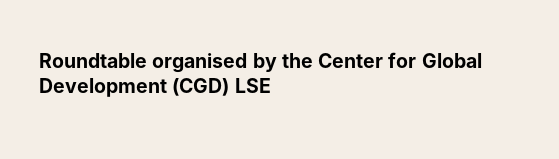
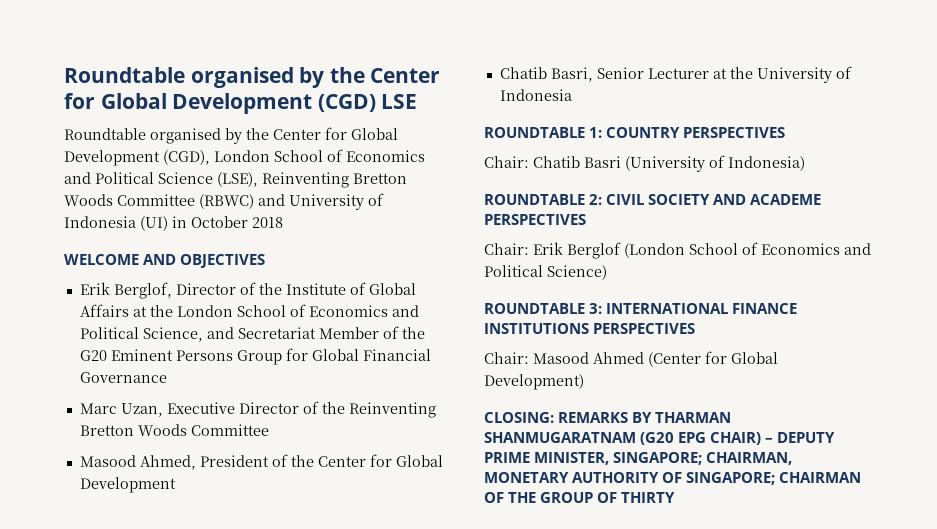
(271, 85) none -> [64,127,398,144] [64,149,425,166] [64,172,407,188] [64,193,384,210] [64,216,283,231] [64,254,266,268] [79,282,416,299] [79,304,419,317] [79,326,425,342] [79,348,431,365] [79,372,167,383] [79,401,436,418] [79,424,269,436] [79,454,443,470] [79,477,176,493] [499,66,852,83] [499,89,572,101] [484,127,786,138] [484,155,805,172] [484,194,822,205] [484,214,586,225] [484,242,871,259] [484,265,607,280] [484,303,798,314] [484,323,696,334] [484,351,778,367] [484,374,584,390] [484,412,732,423] [484,432,836,445] [484,452,793,465] [484,472,862,485] [484,492,676,503] // Roundtable organised by the Center for Global Development (CGD), London School of Economics and Political Science (LSE), Reinventing Bretton Woods Committee (RBWC) and University of Indonesia (UI) in October 2018 // WELCOME AND OBJECTIVES // Erik Berglof, Director of the Institute of Global Affairs at the London School of Economics and Political Science, and Secretariat Member of the G20 Eminent Persons Group for Global Financial Governance // Marc Uzan, Executive Director of the Reinventing Bretton Woods Committee // Masood Ahmed, President of the Center for Global Development // Chatib Basri, Senior Lecturer at the University of Indonesia // ROUNDTABLE 1: COUNTRY PERSPECTIVES // Chair: Chatib Basri (University of Indonesia) // ROUNDTABLE 2: CIVIL SOCIETY AND ACADEME PERSPECTIVES // Chair: Erik Berglof (London School of Economics and Political Science) // ROUNDTABLE 3: INTERNATIONAL FINANCE INSTITUTIONS PERSPECTIVES // Chair: Masood Ahmed (Center for Global Development) // CLOSING: REMARKS BY THARMAN SHANMUGARATNAM (G20 EPG CHAIR) – DEPUTY PRIME MINISTER, SINGAPORE; CHAIRMAN, MONETARY AUTHORITY OF SINGAPORE; CHAIRMAN OF THE GROUP OF THIRTY

